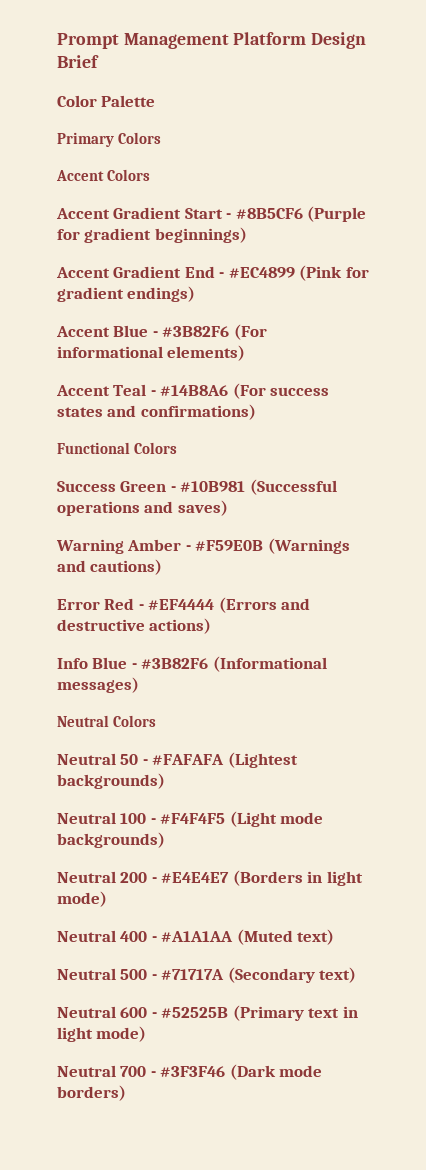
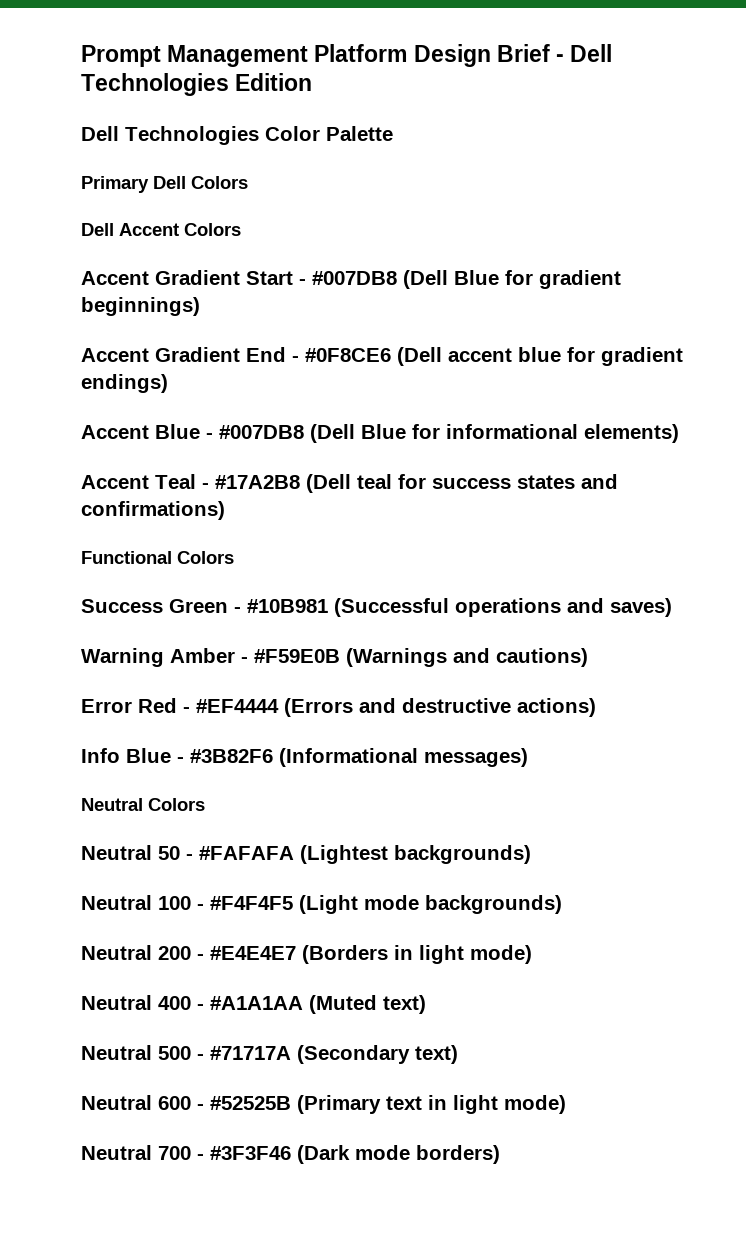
(99, 61) // -> [556,44,613,62] [81,73,313,96] [81,126,259,145] - Dell Technologies Edition // Dell Technologies
[118,132,162,144] Colors // -> [153,176,248,189] [81,223,114,236] Dell Colors // Dell
[235,206,367,222] #8B5CF6 (Purple -> [312,270,499,289] #007DB8 (Dell Blue
[228,265,343,281] #EC4899 (Pink -> [305,347,561,366] #0F8CE6 (Dell accent blue
[162,324,267,340] #3B82F6 (For -> [219,424,440,443] #007DB8 (Dell Blue for
[160,383,266,399] #14B8A6 (For -> [215,474,426,493] #17A2B8 (Dell teal for

